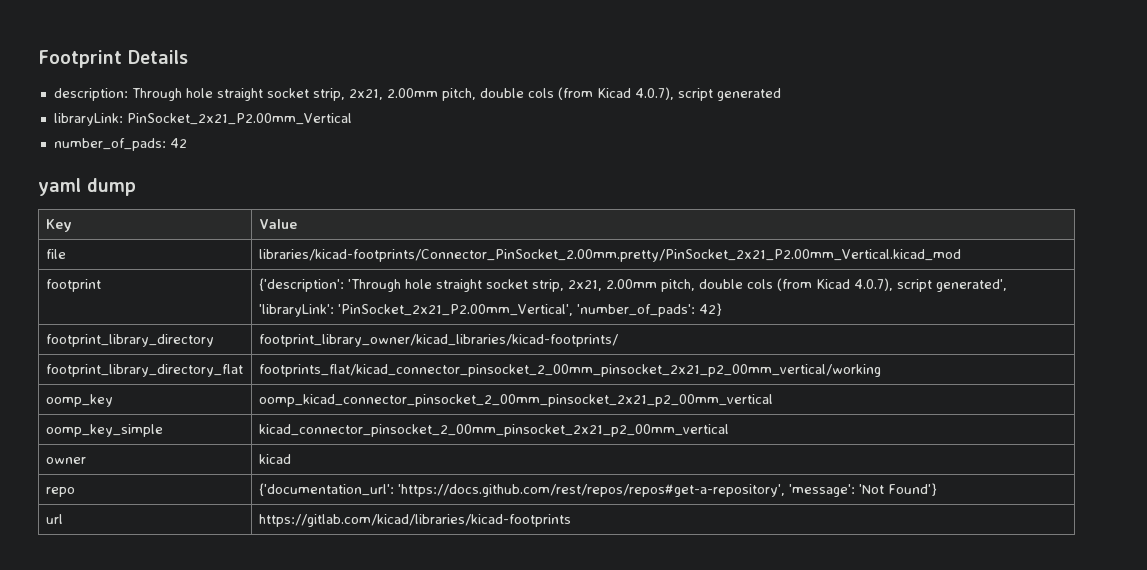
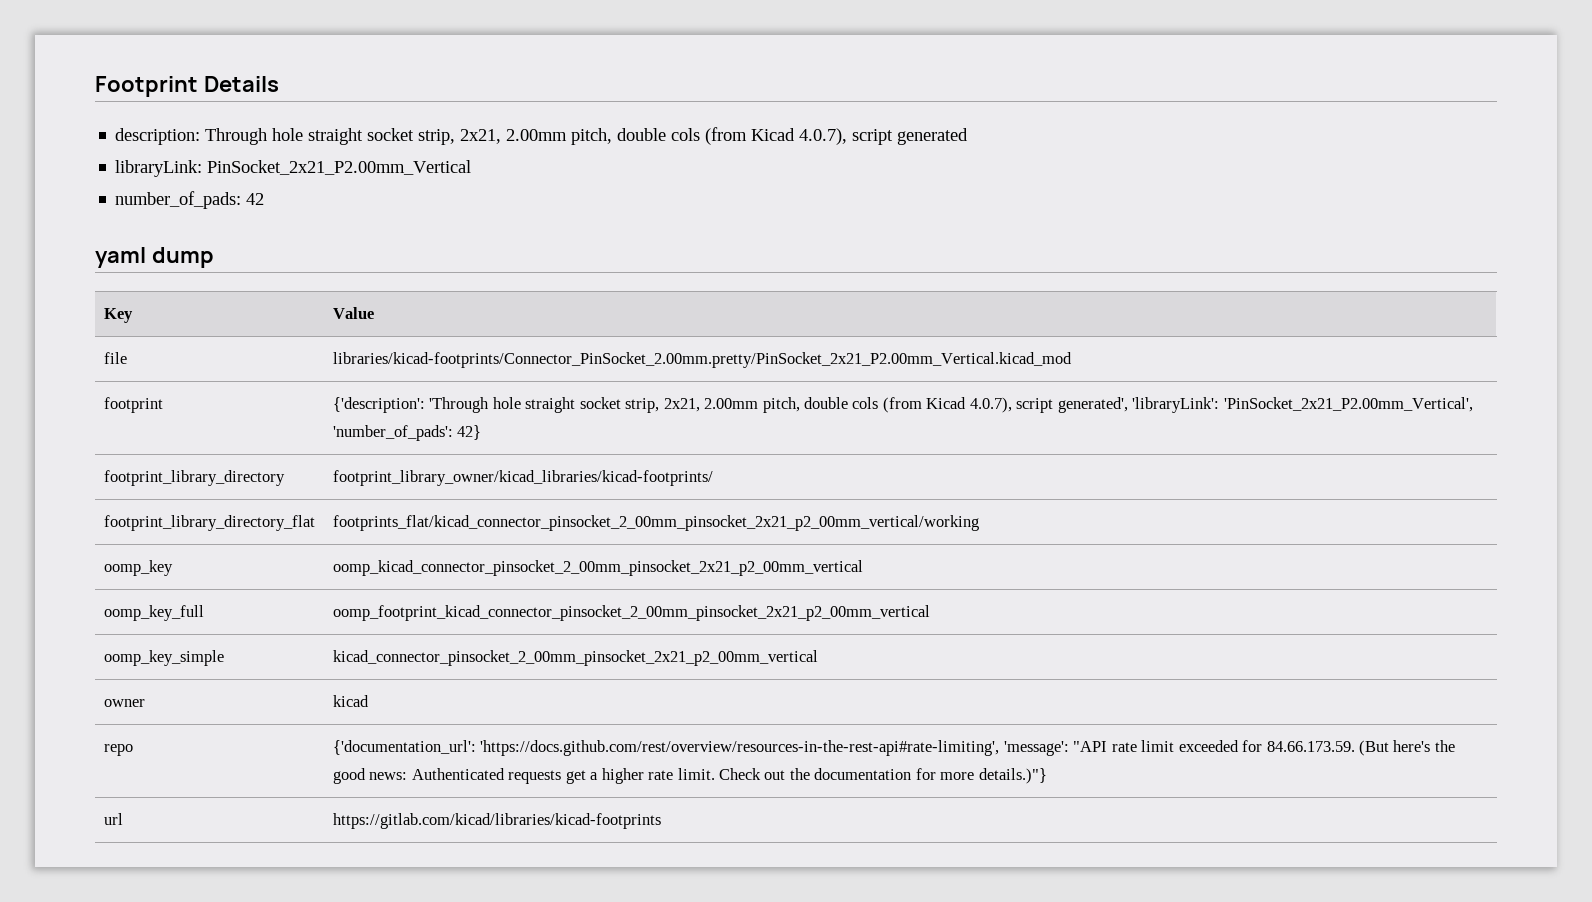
(773, 400) none -> [103,605,204,621] [332,605,930,621] // oomp_key_full | oomp_footprint_kicad_connector_pinsocket_2_00mm_pinsocket_2x21_p2_00mm_vertical
[397,483,937,497] 'https://docs.github.com/rest/repos/repos#get-a-repository', 'message': 'Not Found'} -> [480,740,1455,756] [332,768,1047,784] 'https://docs.github.com/rest/overview/resources-in-the-rest-api#rate-limiting', 'message': "API rate limit exceeded for 84.66.173.59. (But here's the good news: Authenticated requests get a higher rate limit. Check out the documentation for more details.)"}

